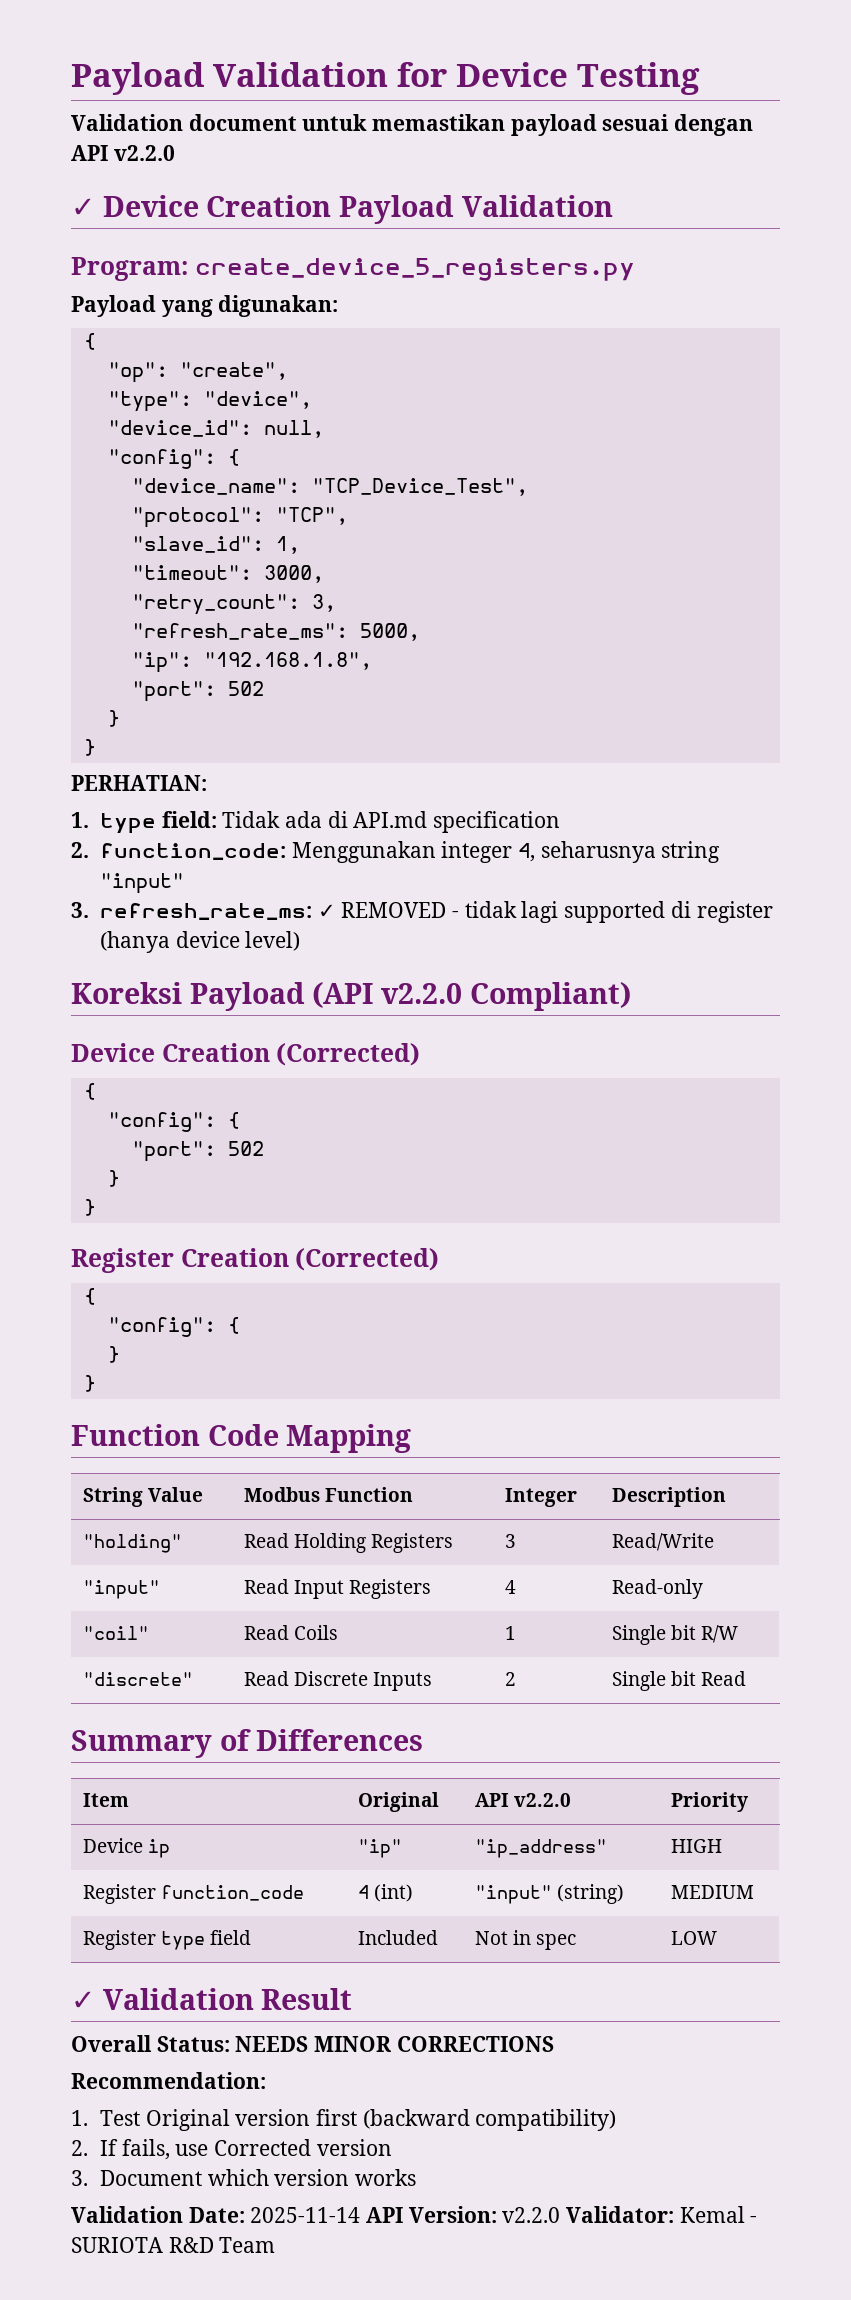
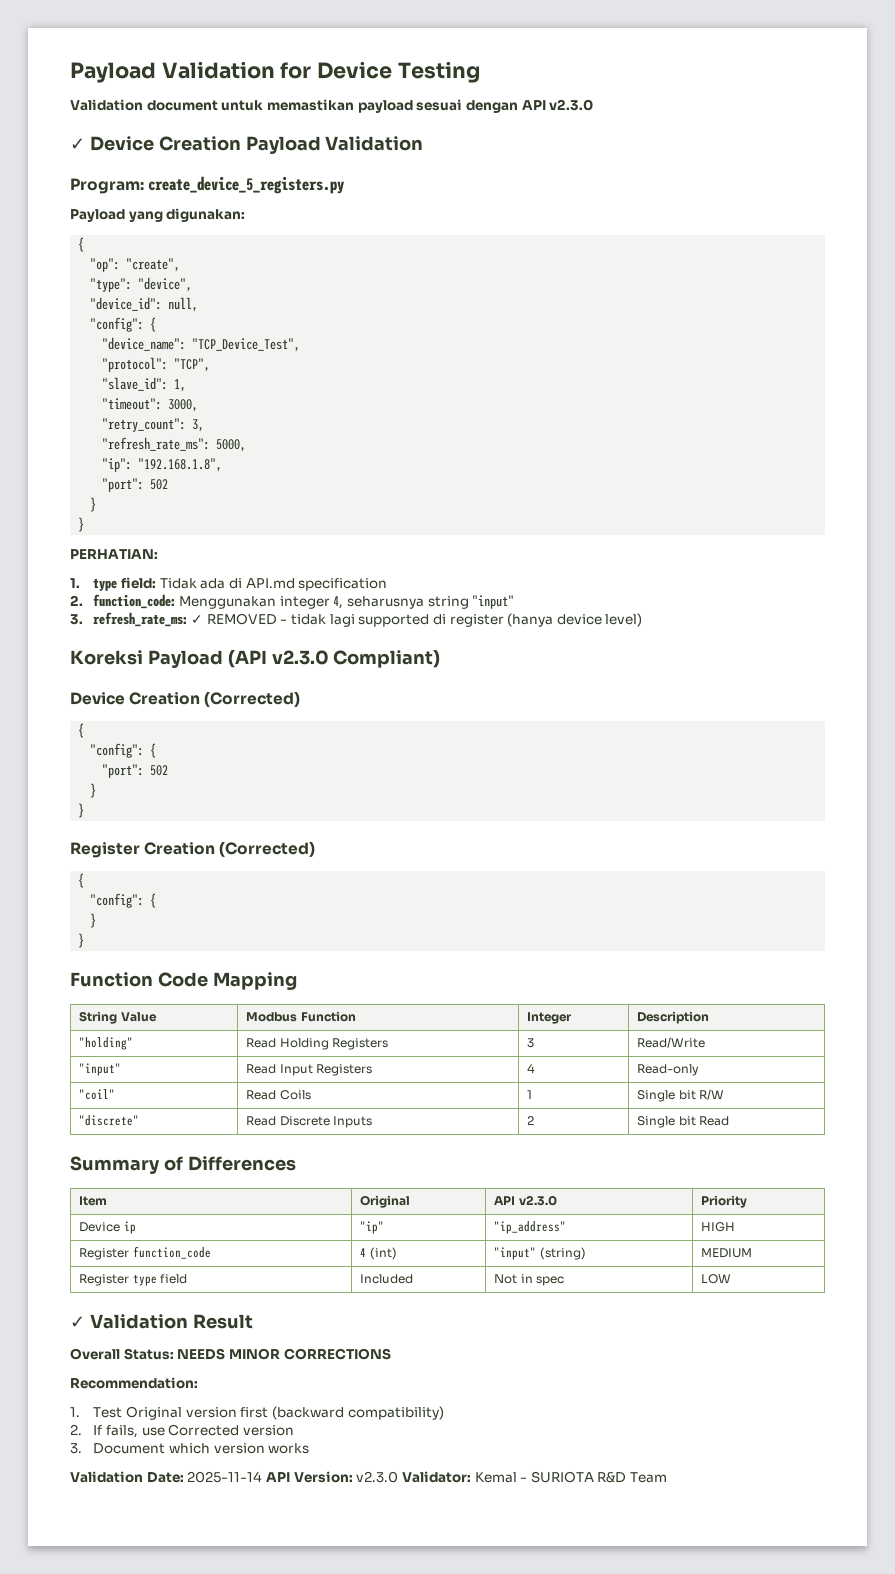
[113,145,175,161] v2.2.0 -> [549,99,594,111] v2.3.0
[381,983,463,1004] v2.2.0 -> [271,650,329,665] v2.3.0
[514,1793,572,1807] v2.2.0 -> [518,1195,557,1206] v2.3.0
[502,2207,561,2223] v2.2.0 -> [356,1471,399,1483] v2.3.0

